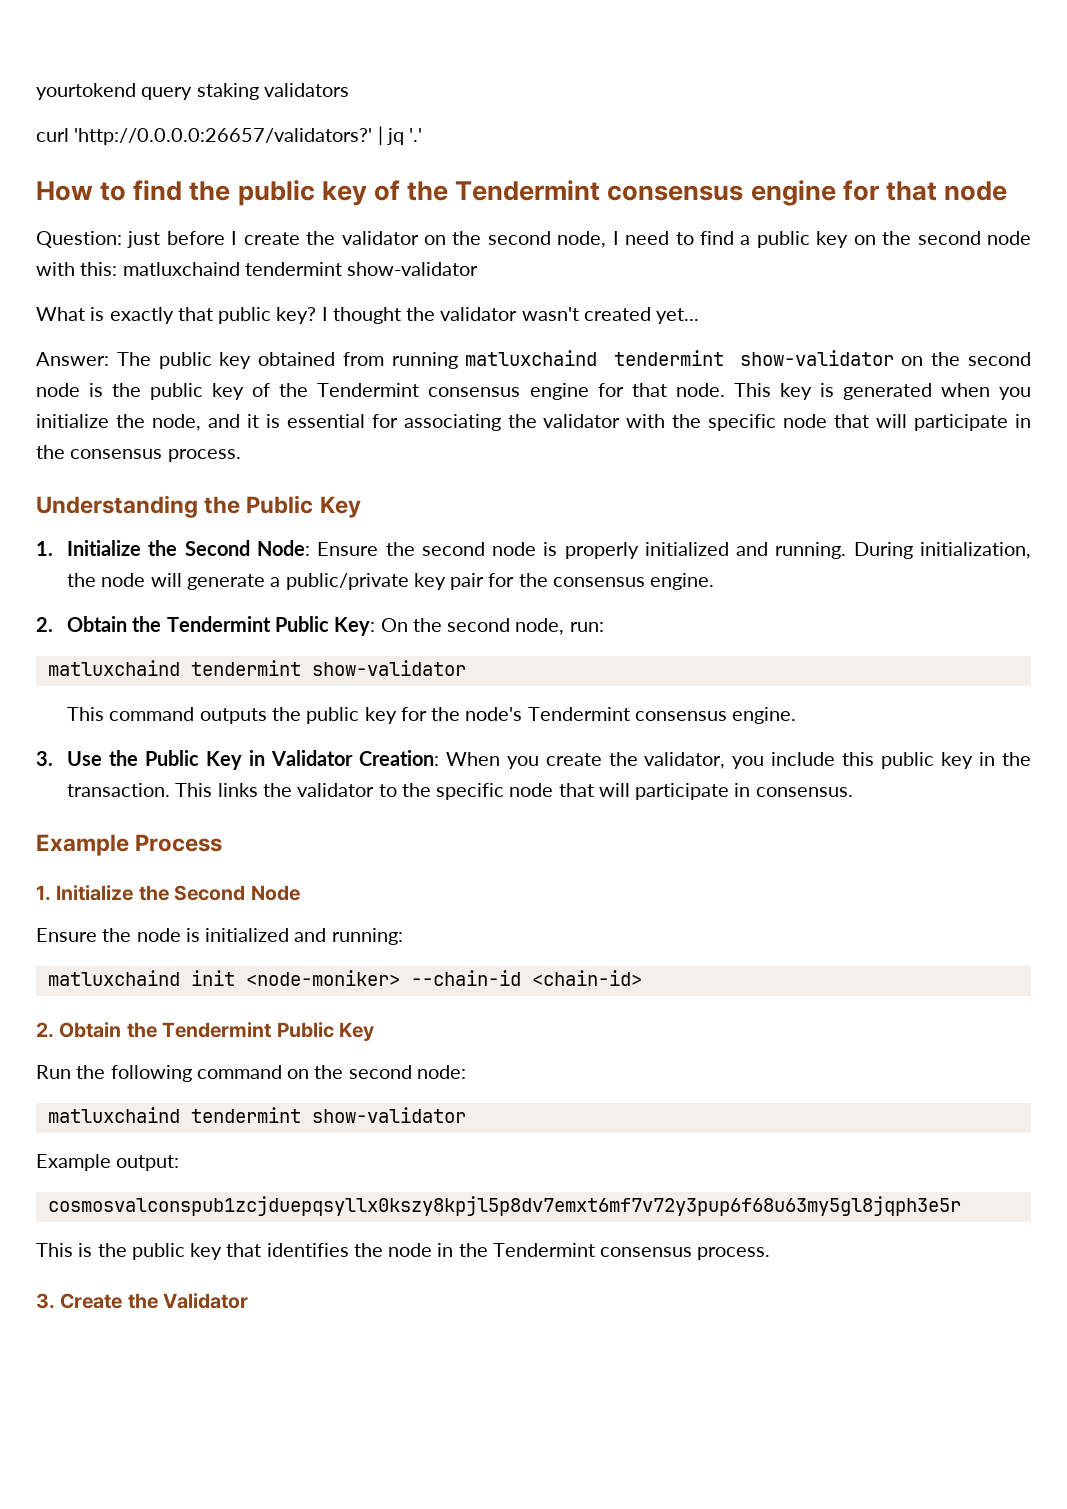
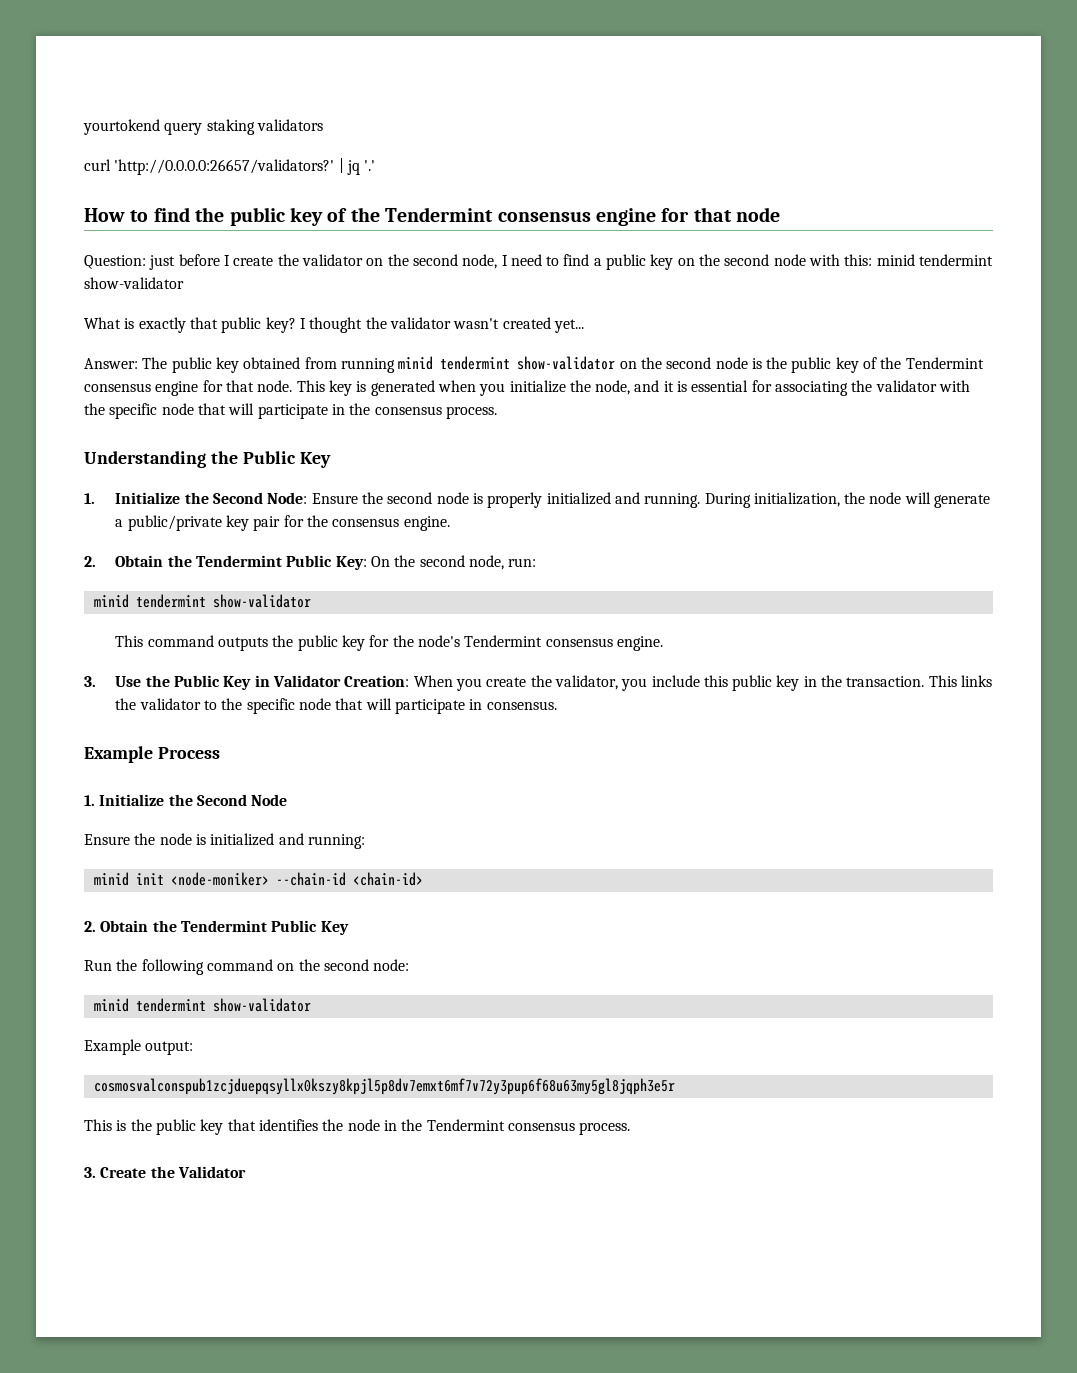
[122,262,240,276] matluxchaind -> [876,254,915,266] minid
[465,350,598,366] matluxchaind -> [398,356,434,370] minid
[47,660,180,676] matluxchaind -> [93,594,129,608] minid
[47,970,180,986] matluxchaind -> [93,872,129,886] minid
[47,1107,180,1123] matluxchaind -> [93,998,129,1012] minid

